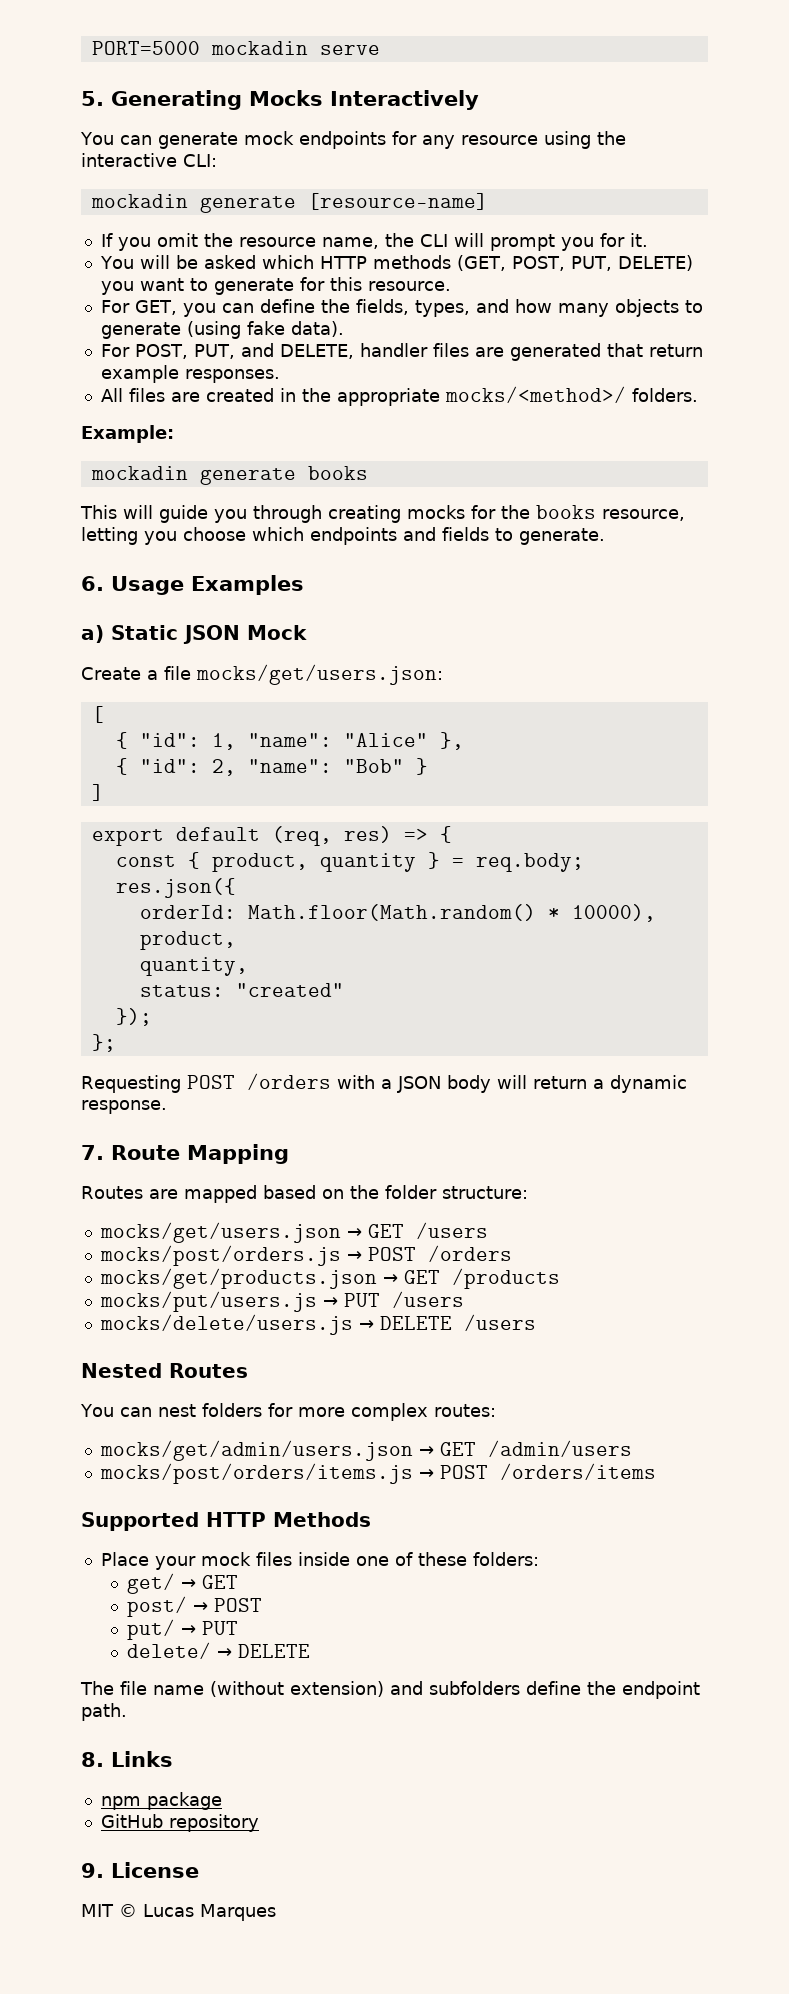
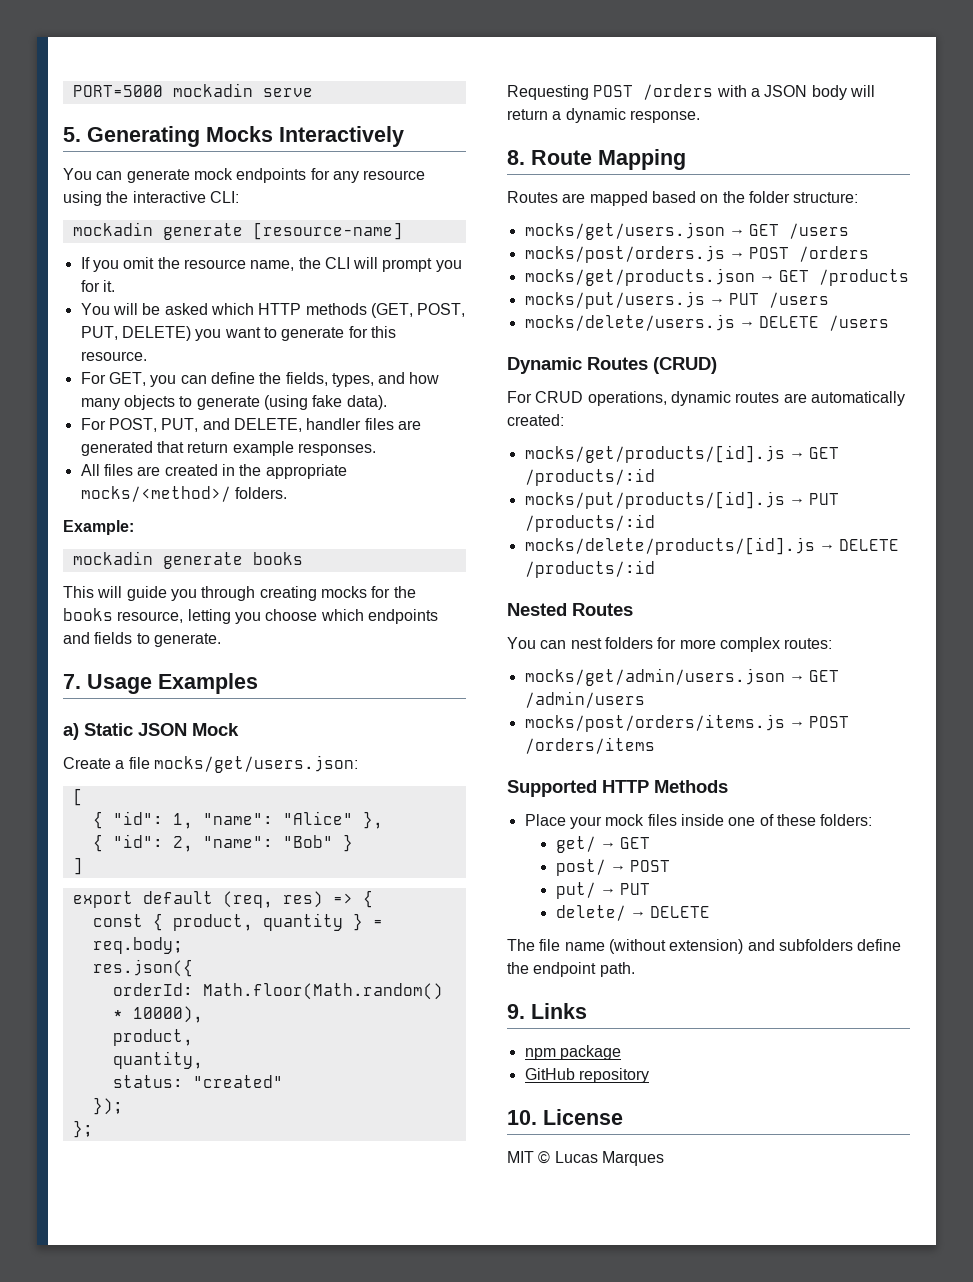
[81,576,104,591] 6. -> [63,674,81,689] 7.
[81,1145,104,1160] 7. -> [507,150,525,165] 8.
(536, 1322) none -> [507,357,717,374] [507,391,905,406] [507,414,564,426] [524,445,840,463] [524,468,655,486] [524,491,840,509] [524,514,655,532] [524,537,900,555] [524,560,655,578] // Dynamic Routes (CRUD) // For CRUD operations, dynamic routes are automatically created: // mocks/get/products/[id].js → GET /products/:id // mocks/put/products/[id].js → PUT /products/:id // mocks/delete/products/[id].js → DELETE /products/:id
[81,1752,104,1767] 8. -> [507,1004,525,1019] 9.
[81,1863,104,1878] 9. -> [507,1110,537,1125] 10.

